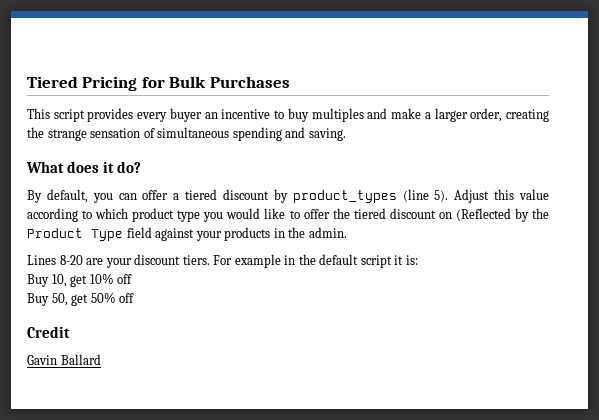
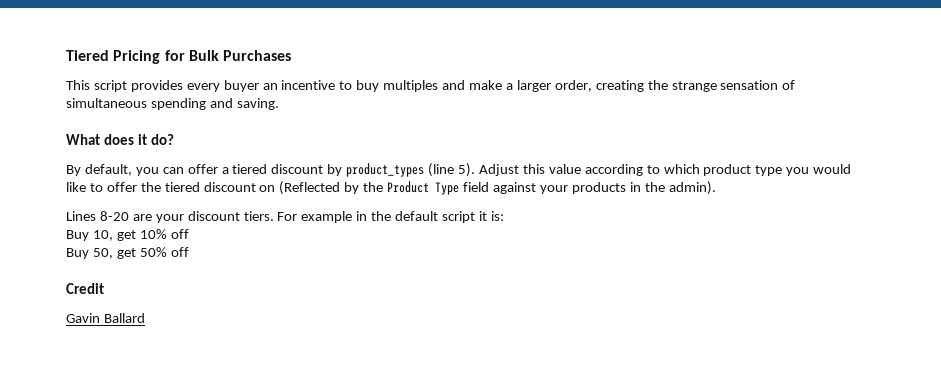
[308,227,347,238] admin. -> [668,181,716,195] admin).

